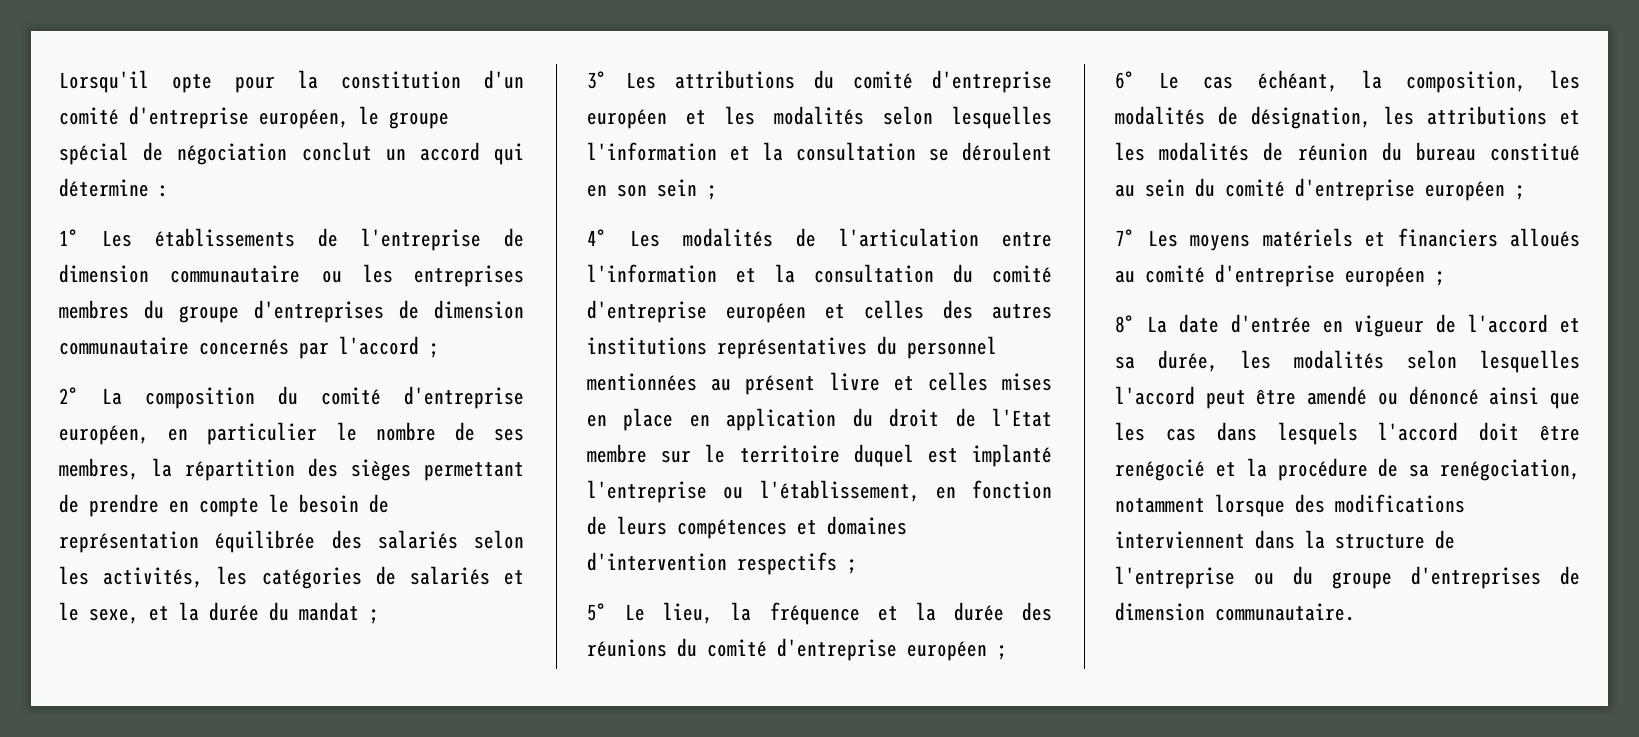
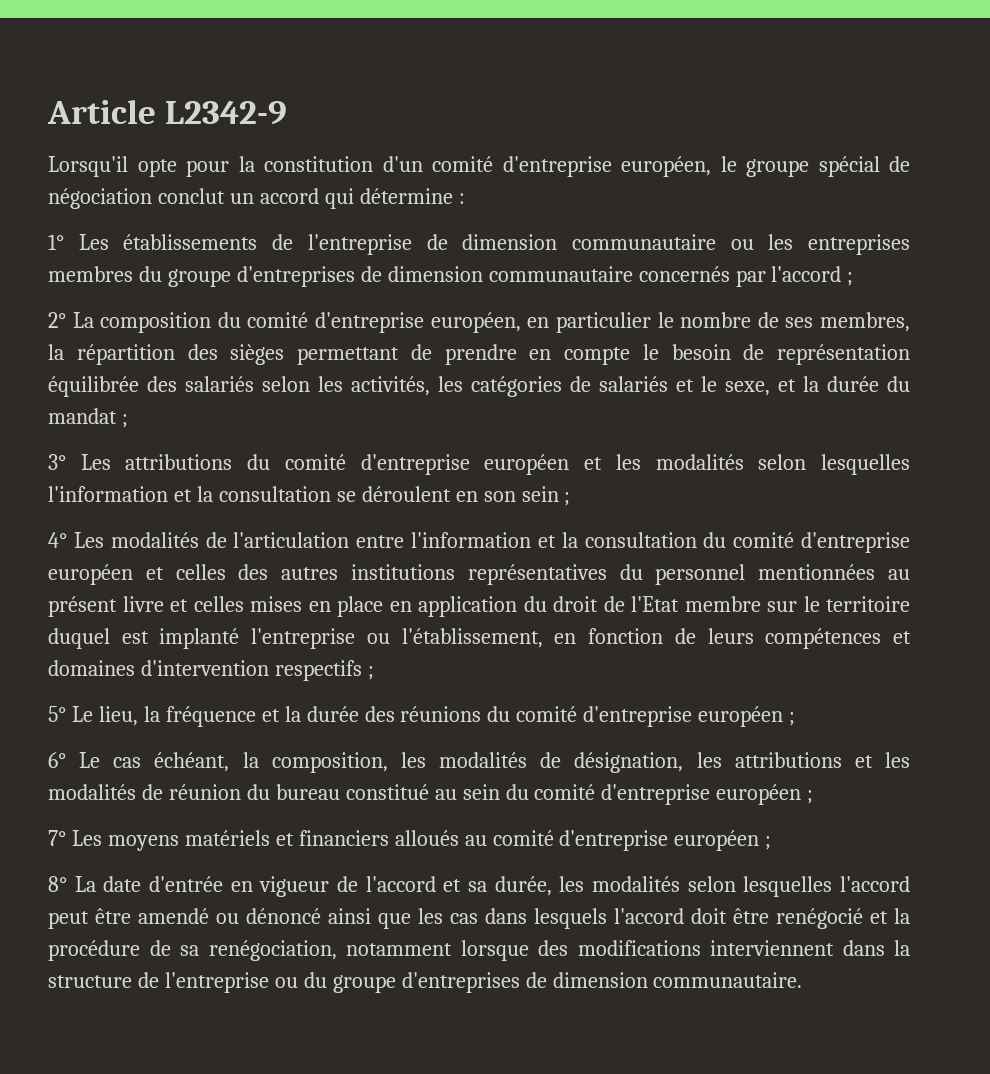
(59, 81) none -> [47,99,288,125] Article L2342-9 //

